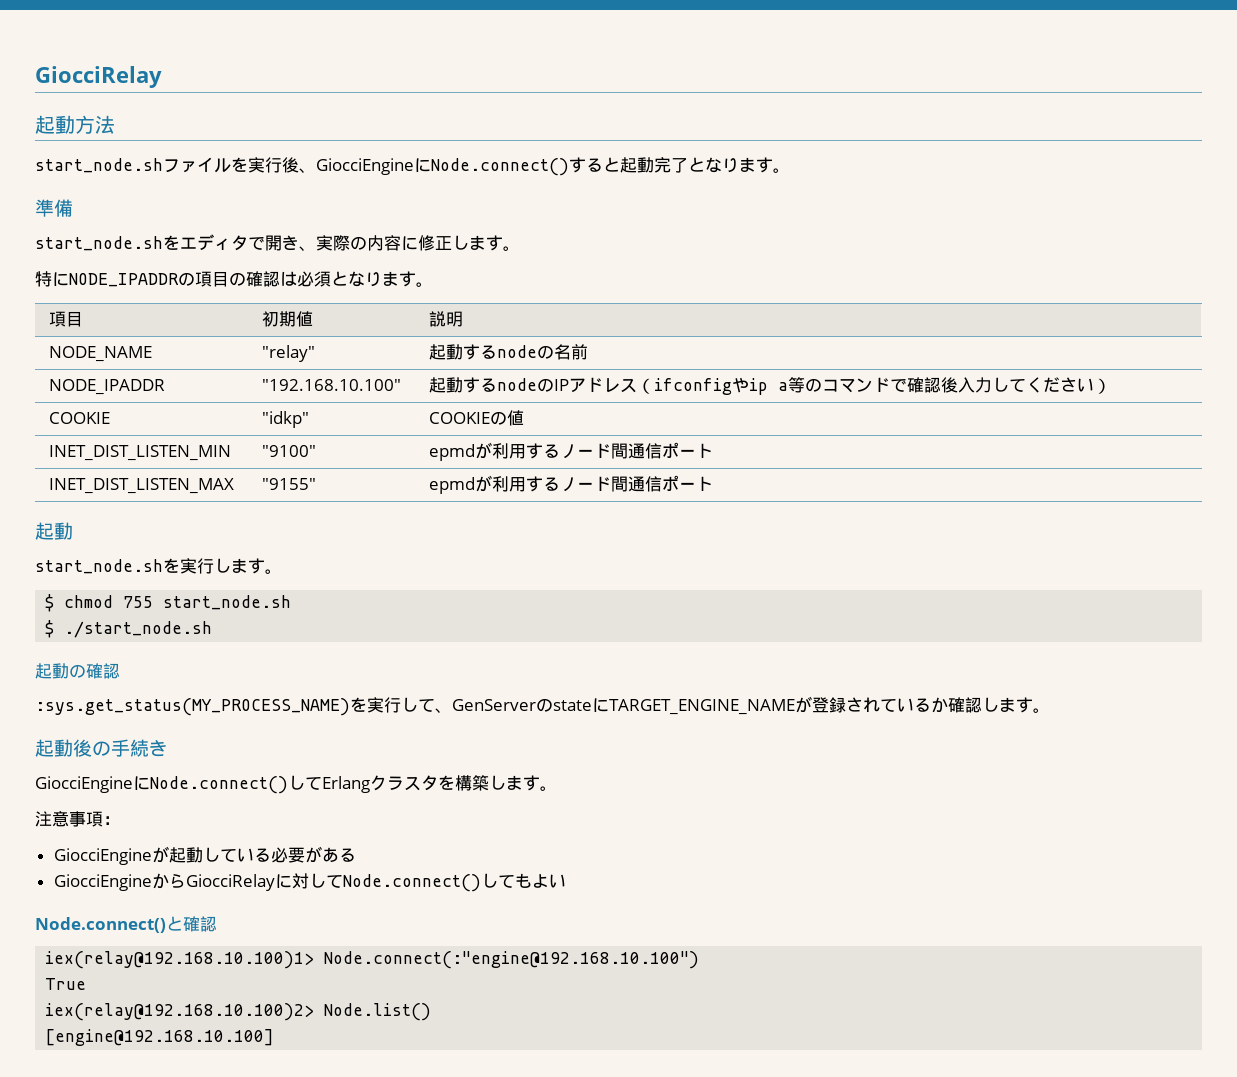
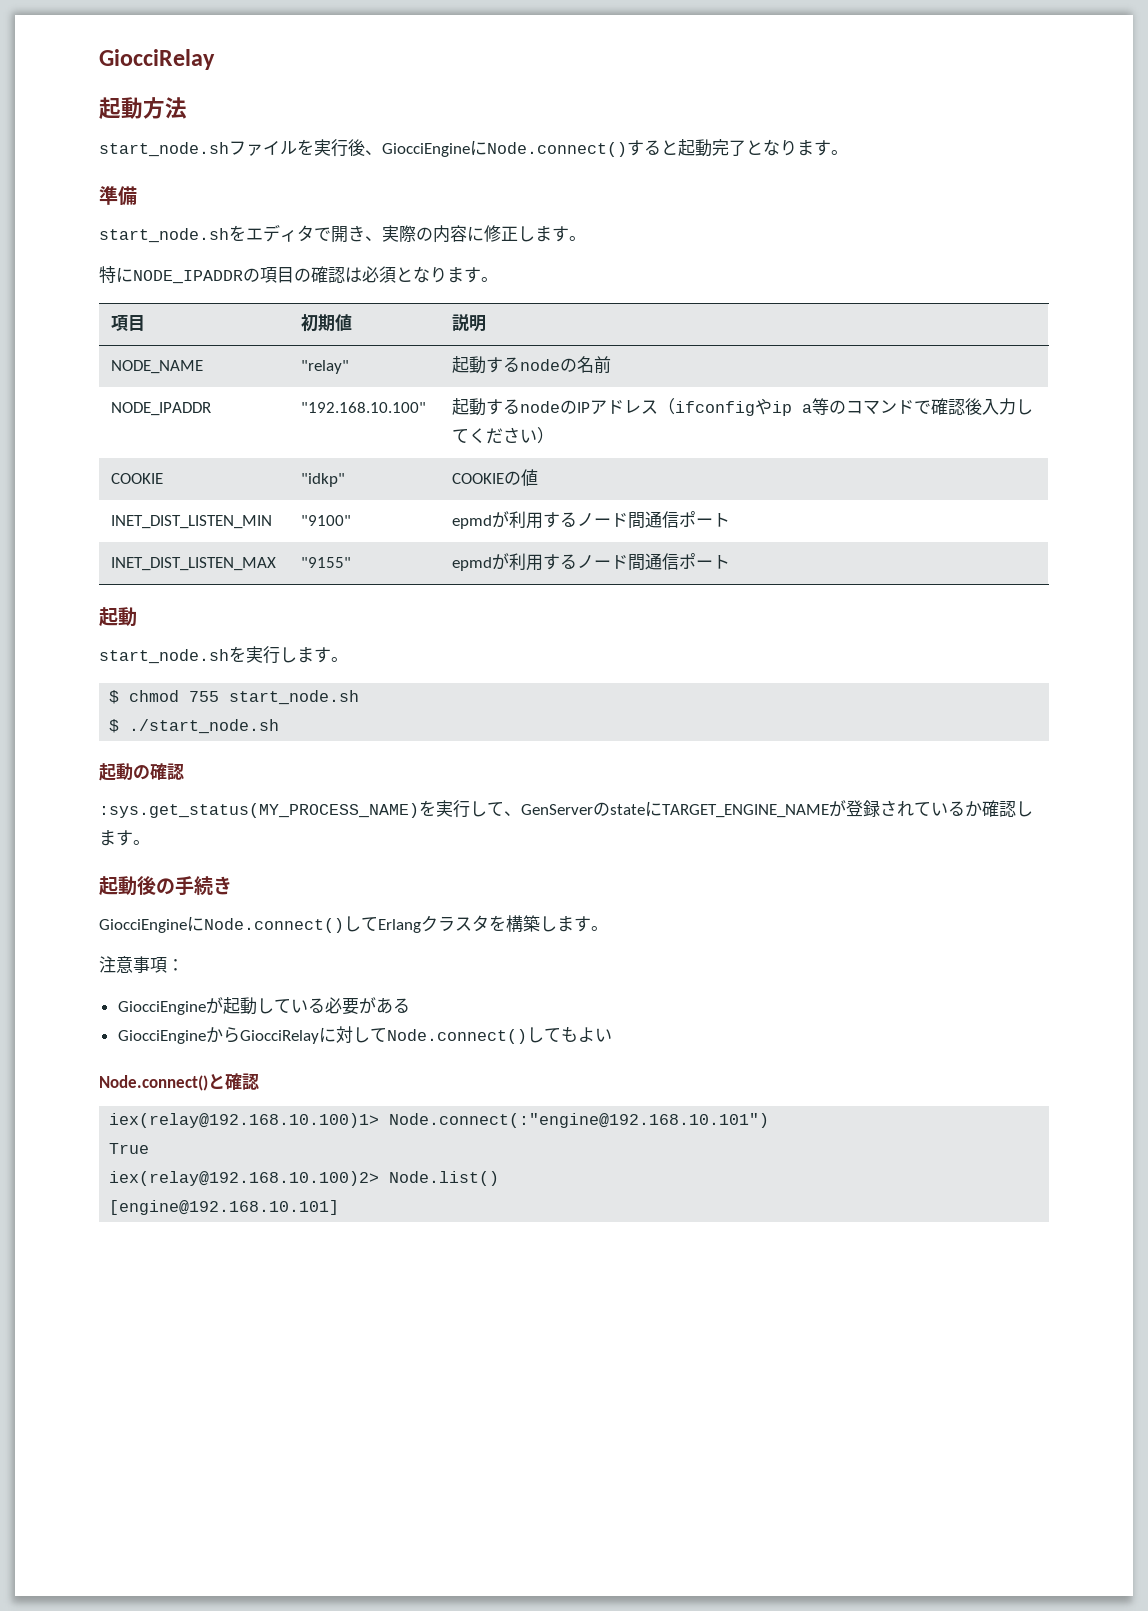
[324,951,700,969] Node.connect(:"engine@192.168.10.100") -> [389,1113,770,1128] Node.connect(:"engine@192.168.10.101")
[45,1029,275,1046] [engine@192.168.10.100] -> [109,1200,340,1215] [engine@192.168.10.101]

